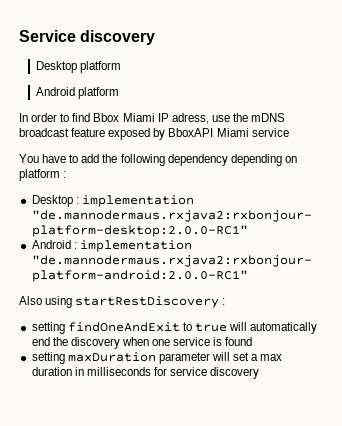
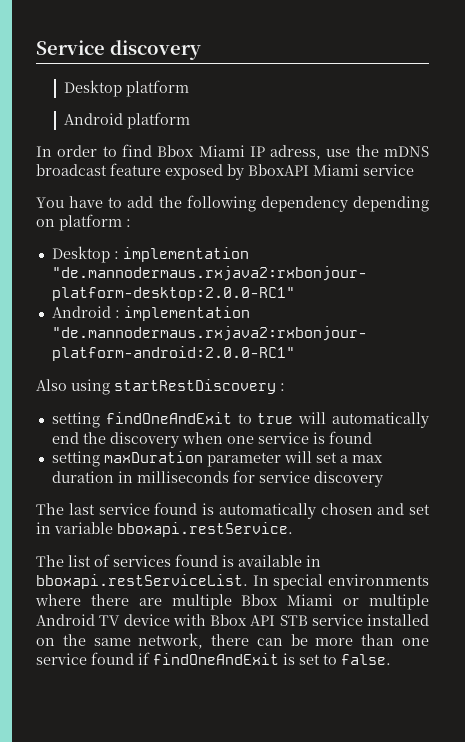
(260, 373) none -> [36,502,430,519] [36,522,293,537] [36,554,321,567] [36,574,429,590] [35,594,429,610] [36,614,429,626] [36,633,429,649] [36,652,391,665] // The last service found is automatically chosen and set in variable bboxapi.restService. // The list of services found is available in bboxapi.restServiceList. In special environments where there are multiple Bbox Miami or multiple Android TV device with Bbox API STB service installed on the same network, there can be more than one service found if findOneAndExit is set to false.

